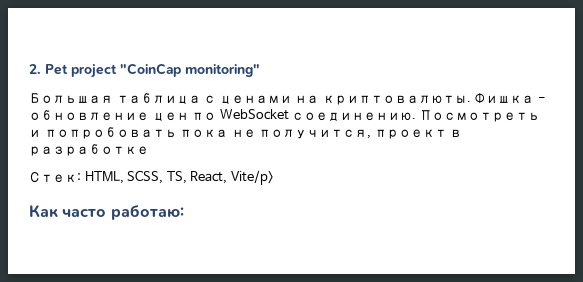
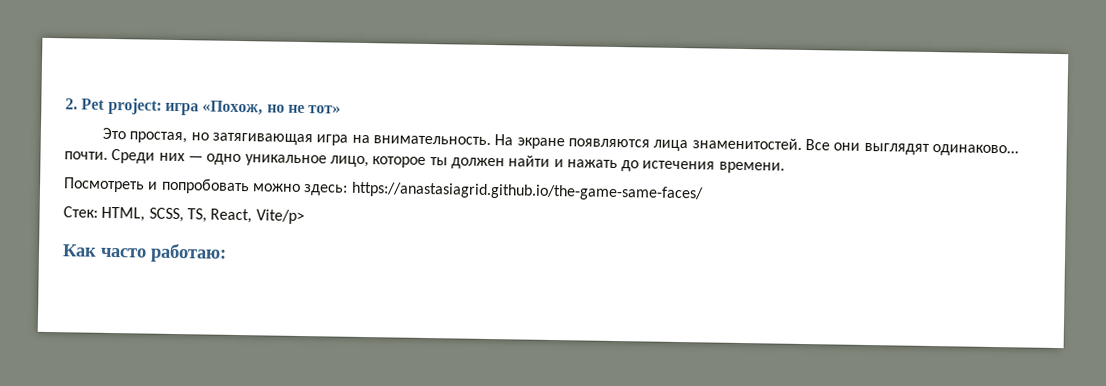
[71,63,260,78] [29,93,546,105] [29,109,540,122] [29,127,463,139] [29,144,149,156] project "CoinCap monitoring" // Большая таблица с ценами на криптовалюты. Фишка - обновление цен по WebSocket соединению. Посмотреть и попробовать пока не получится, проект в разработке -> [107,97,342,116] [102,127,1019,157] [64,148,785,174] [63,177,704,202] project: игра «Похож, но не тот» // Это простая, но затягивающая игра на внимательность. На экране появляются лица знаменитостей. Все они выглядят одинаково... почти. Среди них — одно уникальное лицо, которое ты должен найти и нажать до истечения времени. // Посмотреть и попробовать можно здесь: https://anastasiagrid.github.io/the-game-same-faces/

